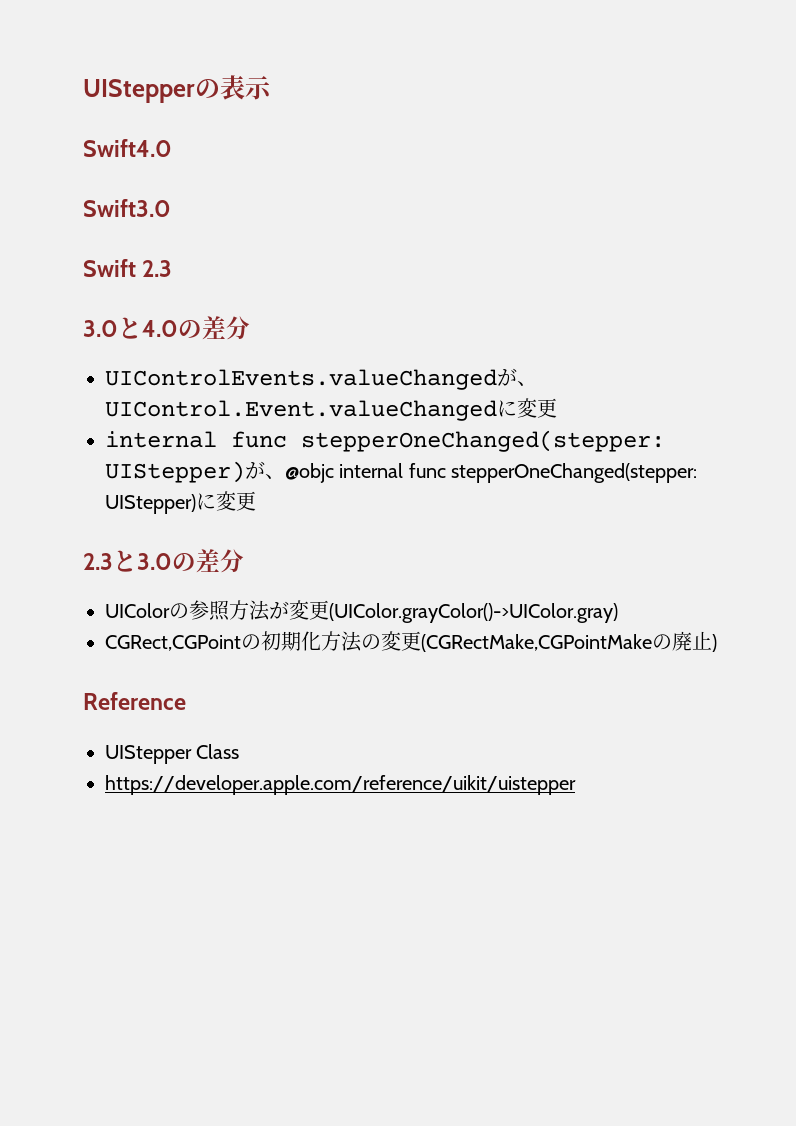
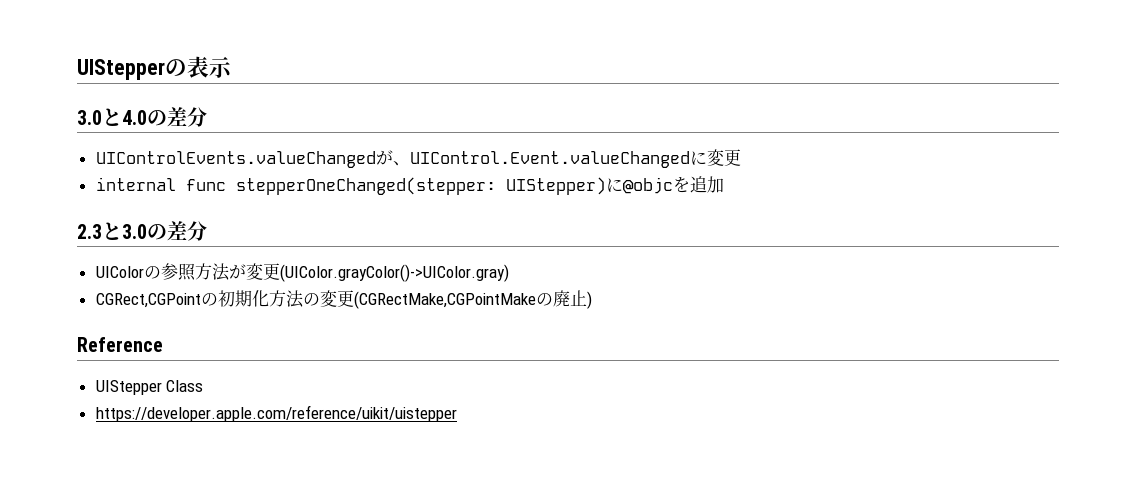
[83,139,172,157] [83,199,171,217] [83,259,173,277] // Swift4.0 // Swift3.0 // Swift 2.3 -> (232, 67) none
[245,461,698,483] [105,491,256,514] が、@objc internal func stepperOneChanged(stepper: UIStepper)に変更 -> [605,176,724,194] に@objcを追加

